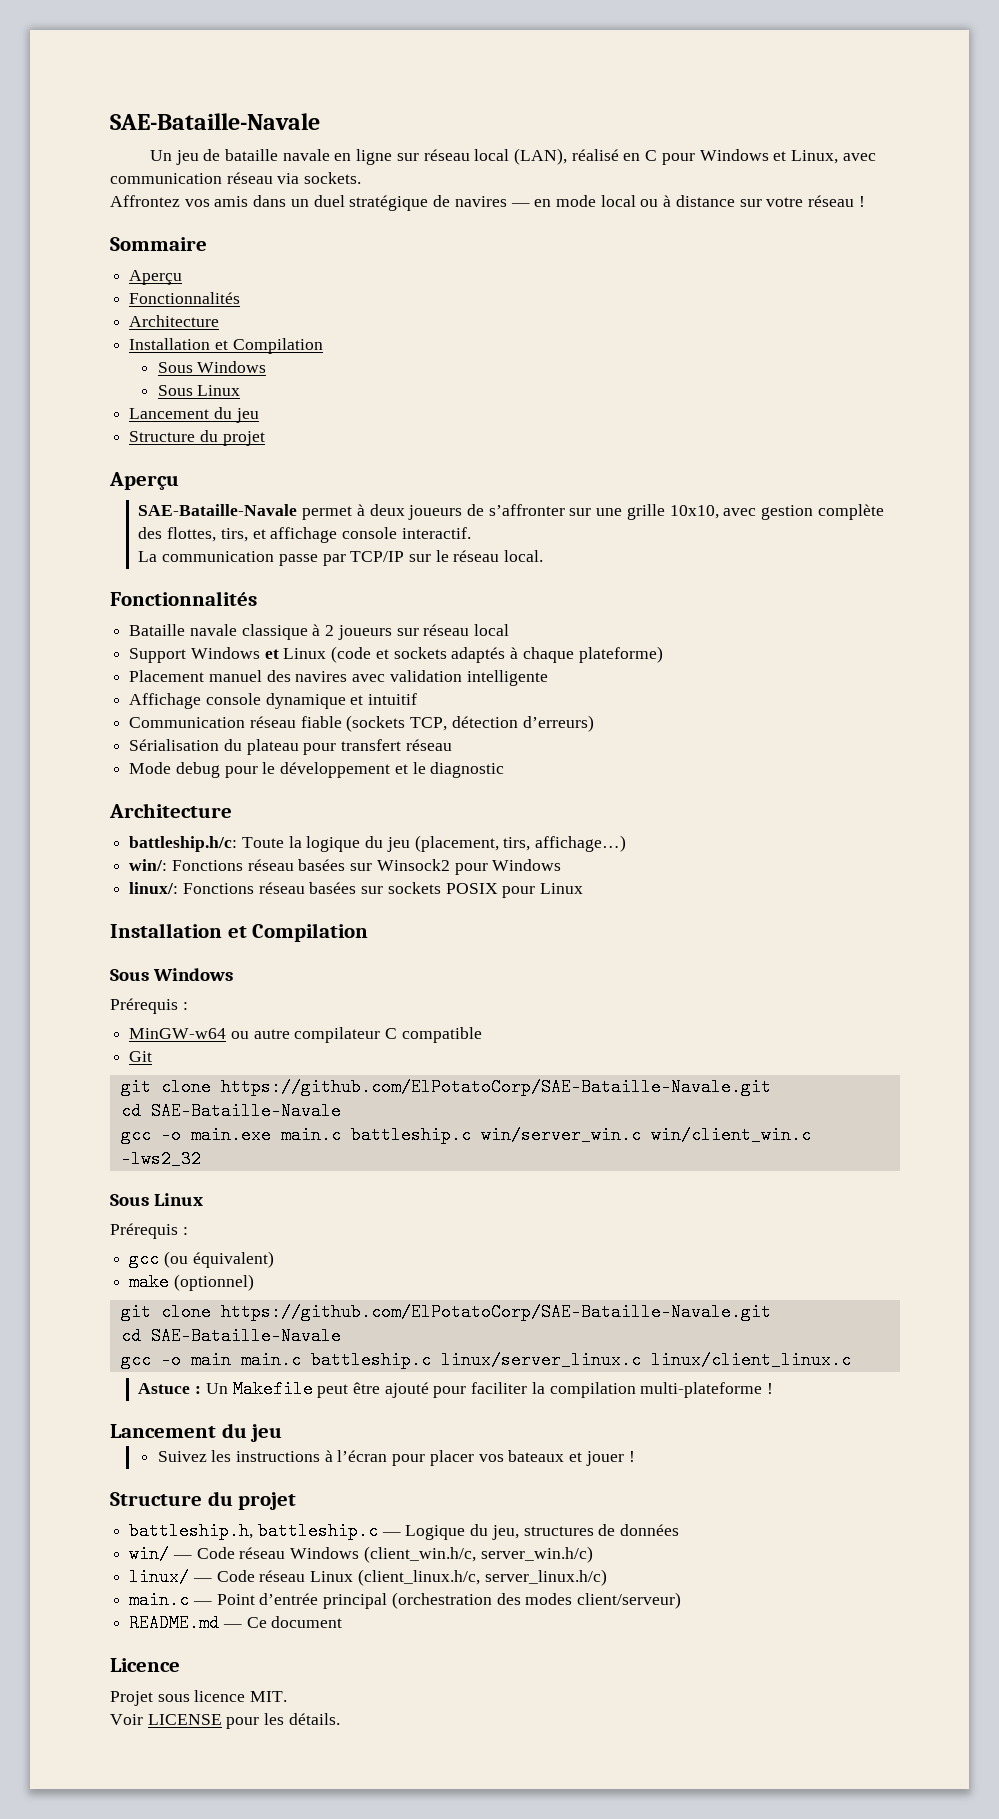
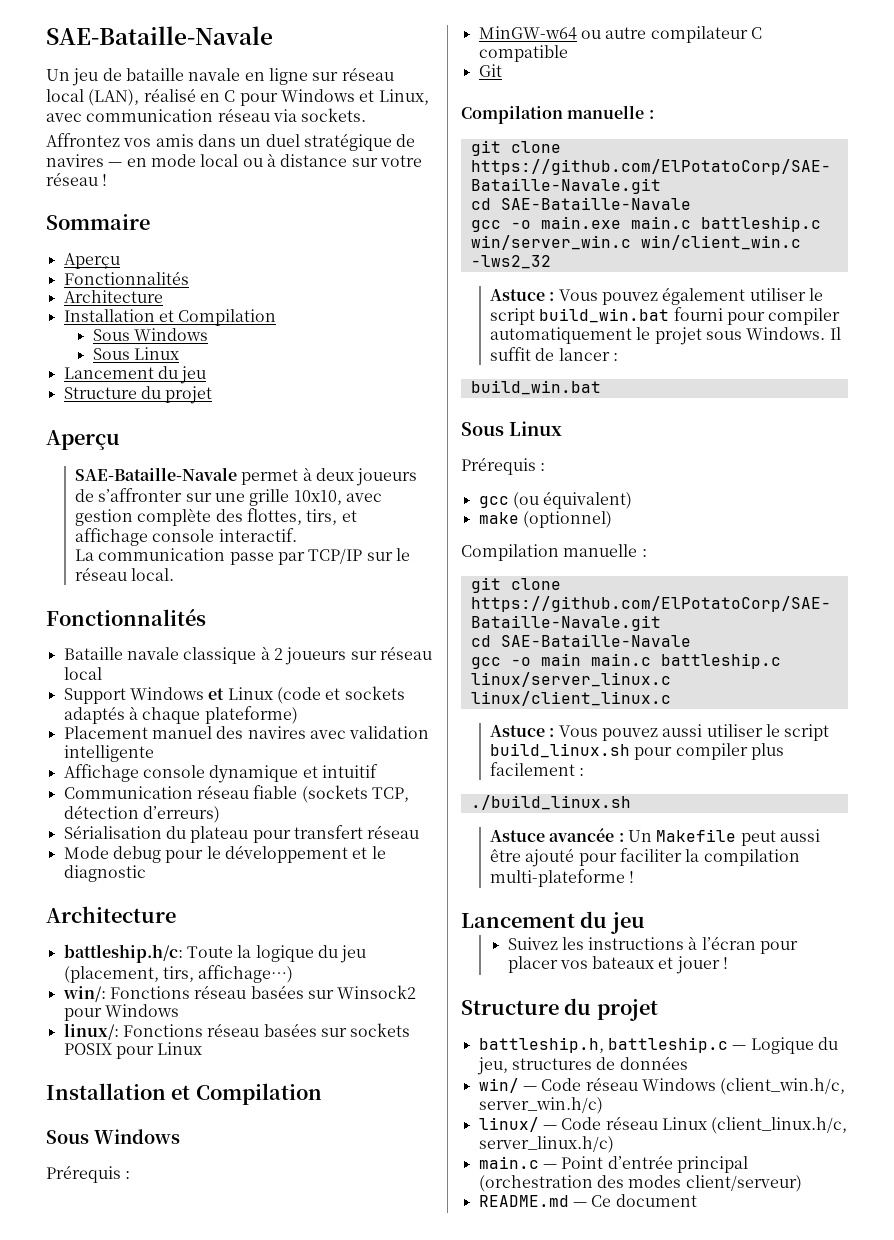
(153, 1056) none -> [461,105,654,124] // Compilation manuelle :
(201, 1159) none -> [489,287,823,305] [489,307,841,325] [489,327,841,345] [489,347,618,361] [470,380,601,395] // Astuce : Vous pouvez également utiliser le script build_win.bat fourni pour compiler automatiquement le projet sous Windows. Il suffit de lancer : // build_win.bat
(254, 1282) none -> [461,544,647,561] // Compilation manuelle :
(202, 1390) none -> [558,724,830,741] [489,743,784,760] [489,762,585,776] [470,795,631,810] [489,828,624,842] Vous pouvez aussi utiliser le script build_linux.sh pour compiler plus facilement : // ./build_linux.sh // Astuce avancée :
(349, 1391) none -> [779,829,820,842] aussi
[110,1658,180,1672] [110,1690,288,1706] [110,1713,340,1729] // Licence // Projet sous licence MIT. // Voir LICENSE pour les détails. -> (697, 1200) none

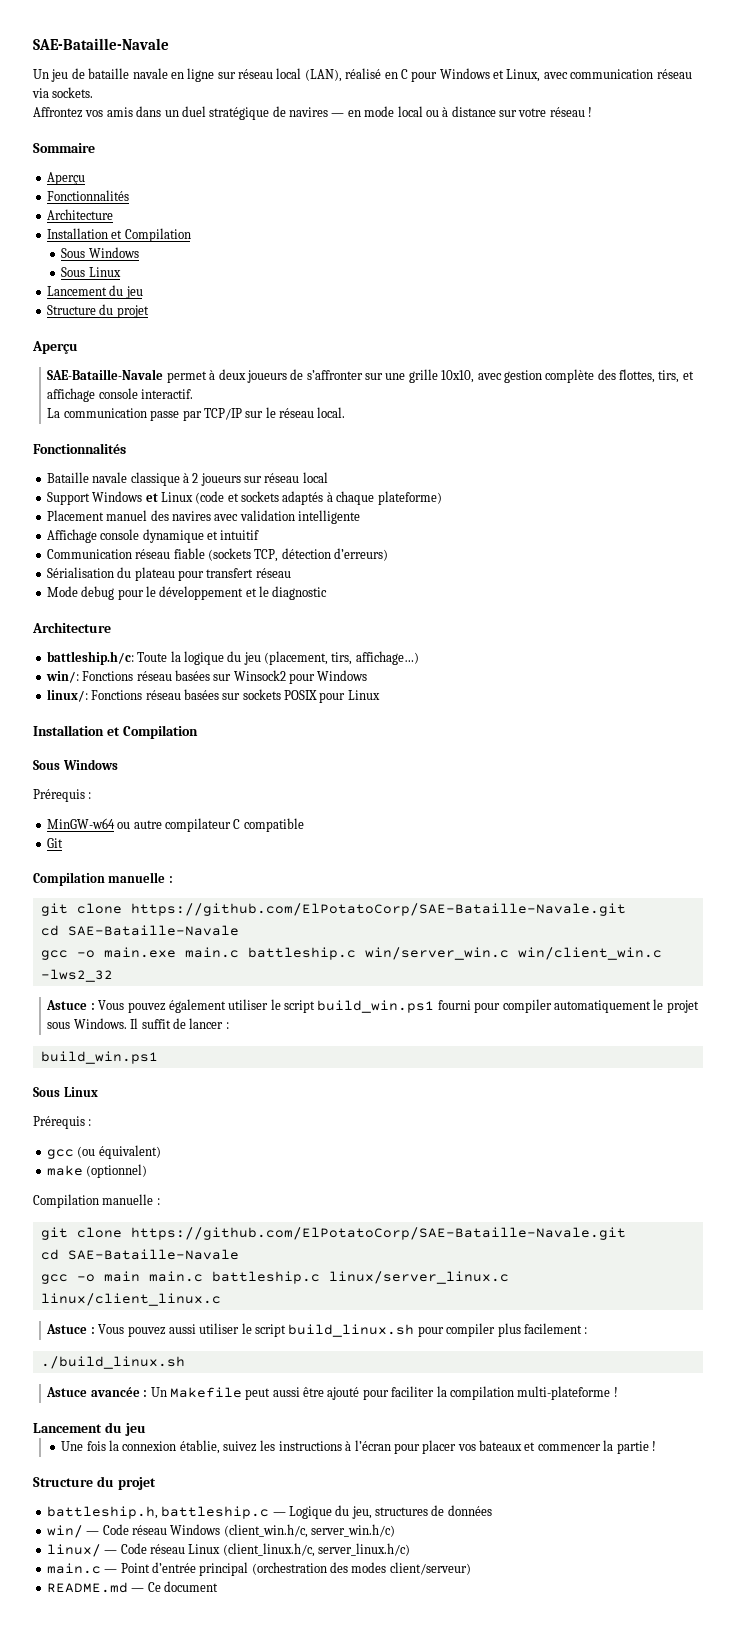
[539,308,670,323] build_win.bat -> [317,1000,435,1013] build_win.ps1
[470,380,601,395] build_win.bat -> [40,1051,158,1064] build_win.ps1
[507,937,558,950] Suivez -> [61,1440,258,1454] Une fois la connexion établie, suivez
[675,956,720,974] jouer -> [537,1440,649,1454] commencer la partie

